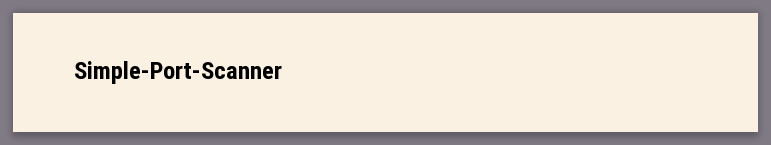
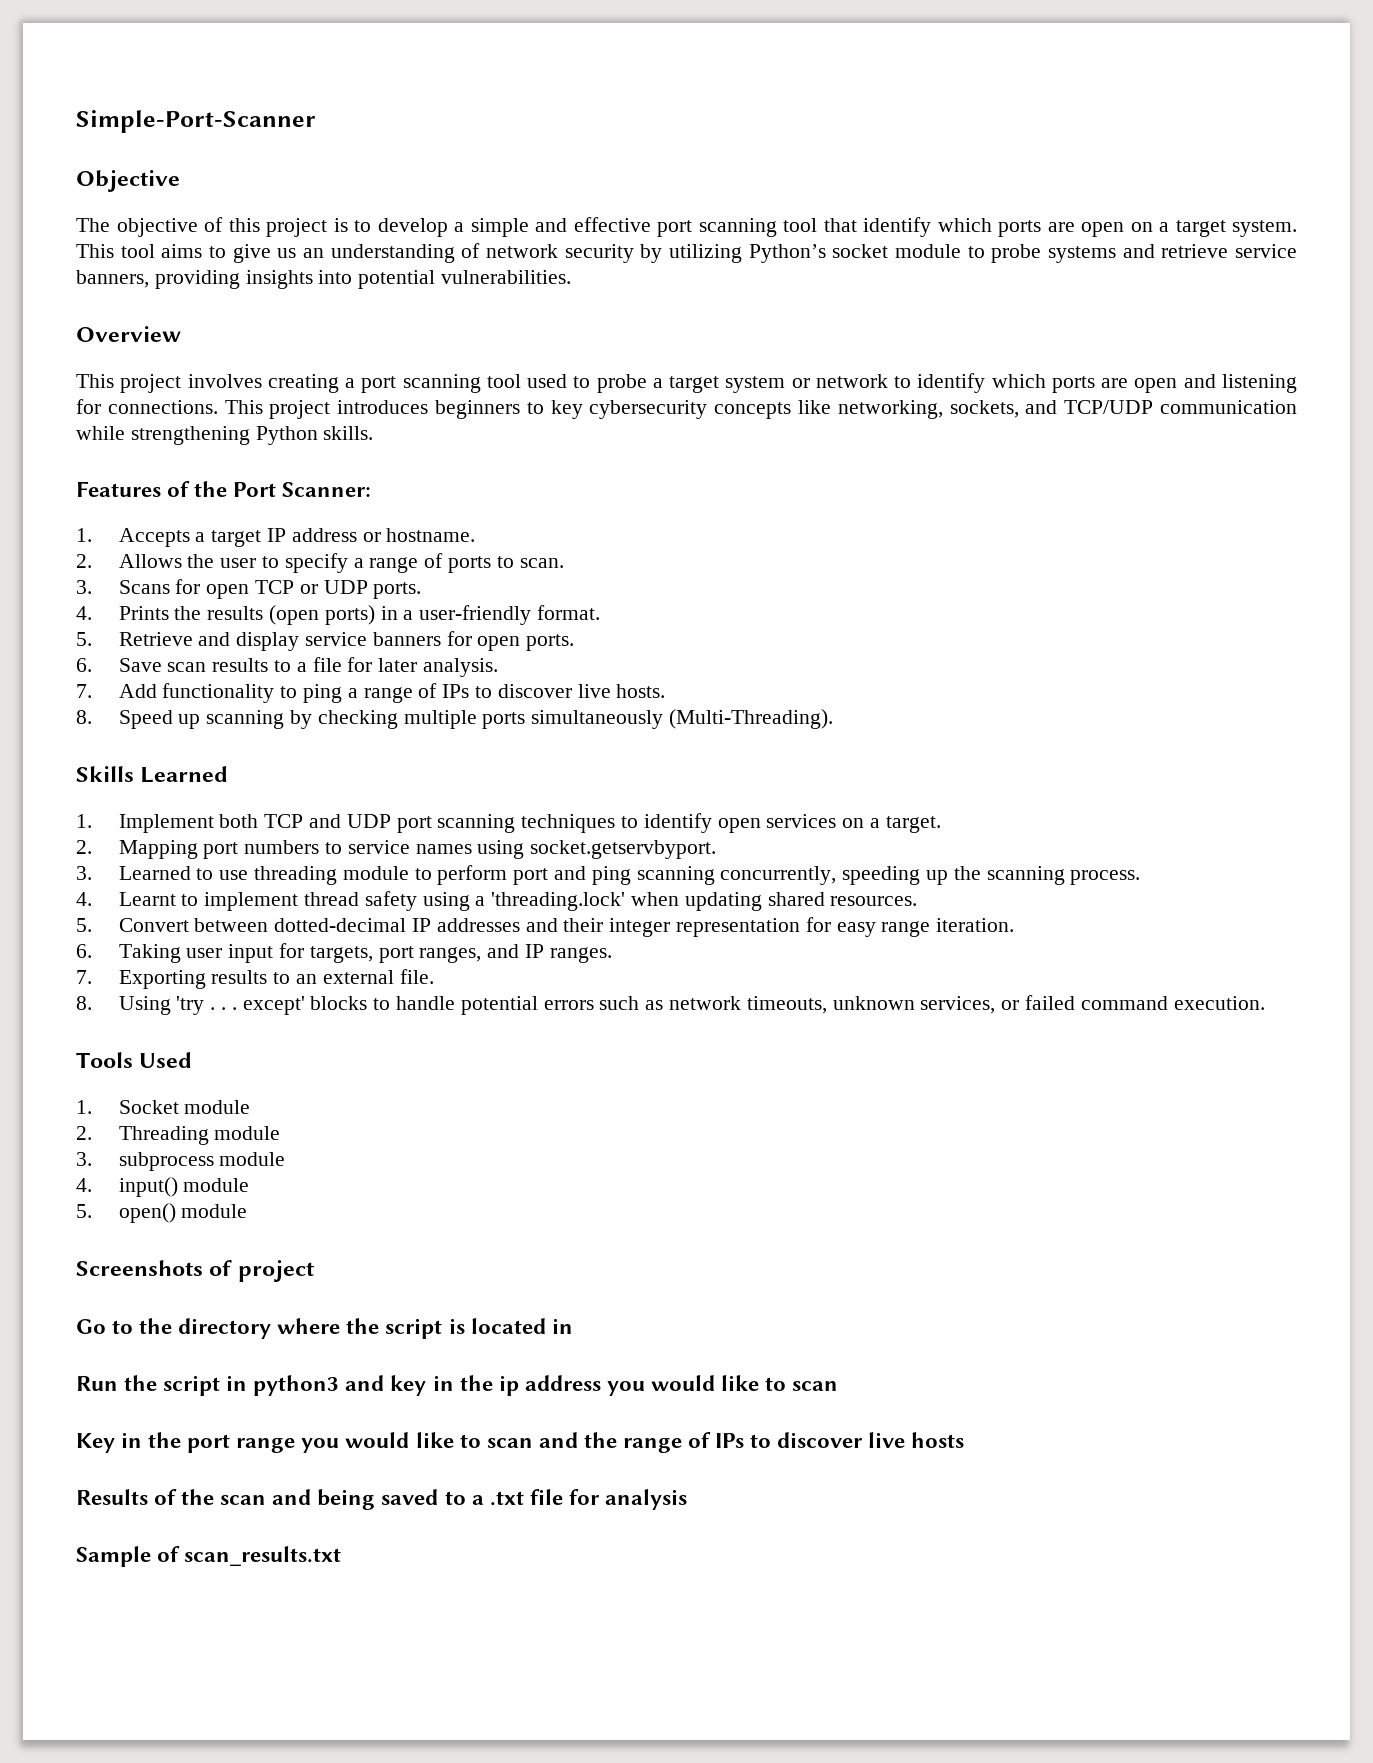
(282, 72) none -> [76,170,180,192] [76,217,1297,237] [76,243,1297,263] [76,270,572,289] [76,326,181,342] [76,373,1297,393] [76,399,1297,419] [76,426,374,445] [76,481,372,497] [76,528,476,547] [76,553,564,573] [76,579,422,599] [76,605,600,625] [76,631,575,651] [76,657,498,677] [76,683,666,703] [76,709,833,729] [76,766,229,783] [76,813,941,833] [76,840,717,859] [76,865,1141,885] [76,891,918,911] [76,917,1015,937] [76,943,612,963] [76,969,434,989] [76,995,1265,1015] [76,1052,193,1068] [76,1100,251,1114] [76,1126,281,1145] [76,1152,286,1171] [76,1177,250,1197] [76,1203,248,1223] [76,1260,314,1282] [76,1318,573,1339] [76,1375,839,1396] [76,1432,965,1453] [76,1489,687,1510] [76,1546,342,1567] // Objective // The objective of this project is to develop a simple and effective port scanning tool that identify which ports are open on a target system. This tool aims to give us an understanding of network security by utilizing Python’s socket module to probe systems and retrieve service banners, providing insights into potential vulnerabilities. // Overview // This project involves creating a port scanning tool used to probe a target system or network to identify which ports are open and listening for connections. This project introduces beginners to key cybersecurity concepts like networking, sockets, and TCP/UDP communication while strengthening Python skills. // Features of the Port Scanner: // 1. Accepts a target IP address or hostname. // 2. Allows the user to specify a range of ports to scan. // 3. Scans for open TCP or UDP ports. // 4. Prints the results (open ports) in a user-friendly format. // 5. Retrieve and display service banners for open ports. // 6. Save scan results to a file for later analysis. // 7. Add functionality to ping a range of IPs to discover live hosts. // 8. Speed up scanning by checking multiple ports simultaneously (Multi-Threading). // Skills Learned // 1. Implement both TCP and UDP port scanning techniques to identify open services on a target. // 2. Mapping port numbers to service names using socket.getservbyport. // 3. Learned to use threading module to perform port and ping scanning concurrently, speeding up the scanning process. // 4. Learnt to implement thread safety using a 'threading.lock' when updating shared resources. // 5. Convert between dotted-decimal IP addresses and their integer representation for easy range iteration. // 6. Taking user input for targets, port ranges, and IP ranges. // 7. Exporting results to an external file. // 8. Using 'try . . . except' blocks to handle potential errors such as network timeouts, unknown services, or failed command execution. // Tools Used // 1. Socket module // 2. Threading module // 3. subprocess module // 4. input() module // 5. open() module // Screenshots of project // Go to the directory where the script is located in // Run the script in python3 and key in the ip address you would like to scan // Key in the port range you would like to scan and the range of IPs to discover live hosts // Results of the scan and being saved to a .txt file for analysis // Sample of scan_results.txt

